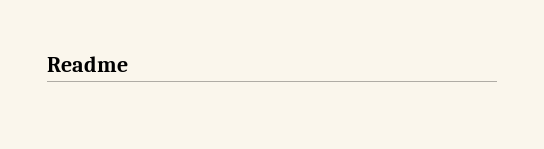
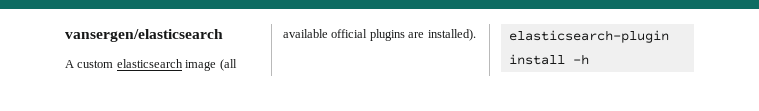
[47,56,128,72] Readme -> [65,29,223,42] [65,59,237,71] [283,29,476,41] [508,30,669,43] [508,54,589,65] vansergen/elasticsearch // A custom elasticsearch image (all available official plugins are installed). // elasticsearch-plugin install -h

